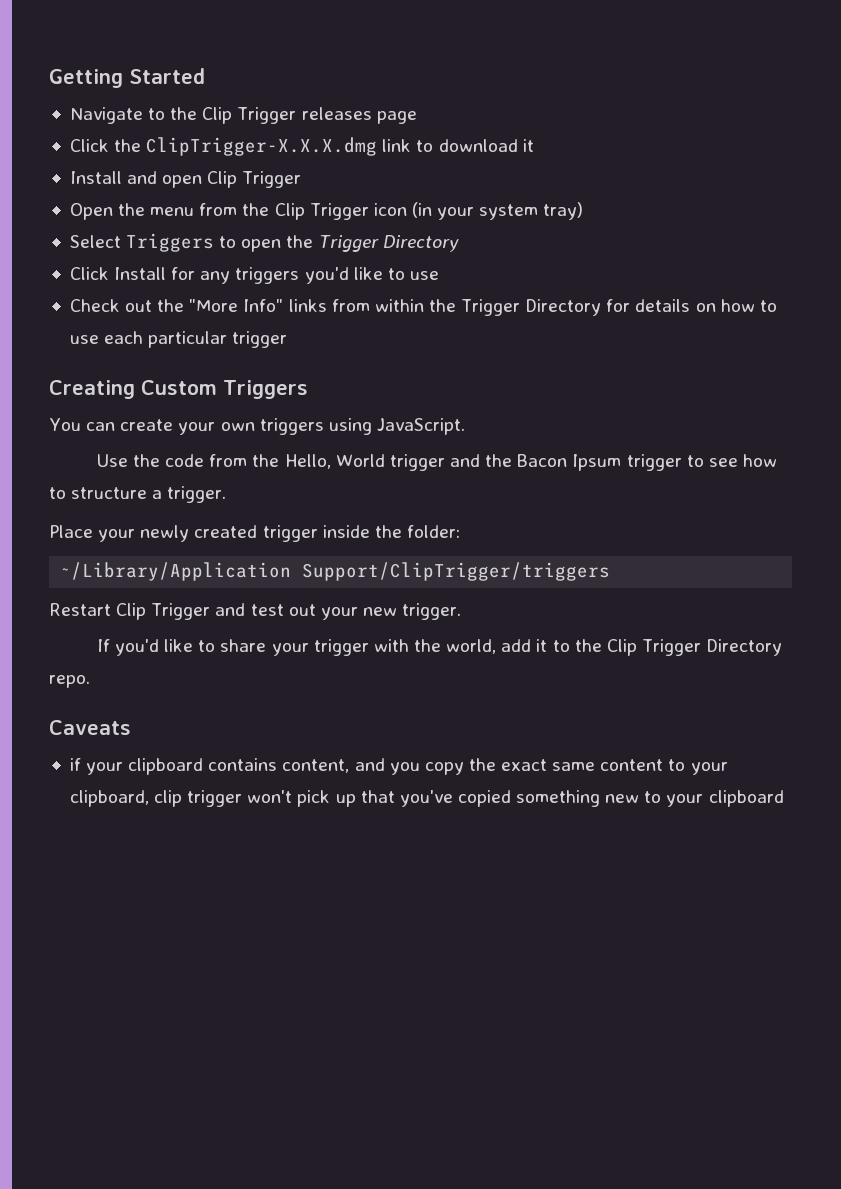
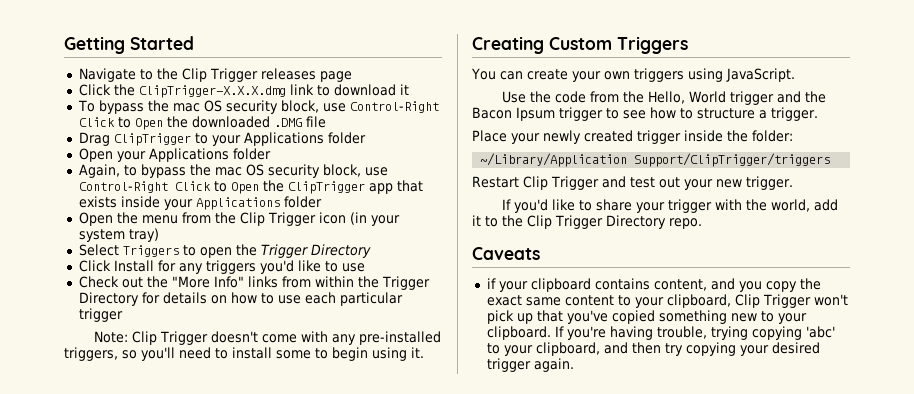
[69,171,302,188] Install and open Clip Trigger -> [77,100,439,114] [78,116,326,130] [78,132,366,146] [78,148,271,162] [78,164,388,178] [78,180,423,194] [78,196,322,210] To bypass the mac OS security block, use Control-Right Click to Open the downloaded .DMG file // Drag ClipTrigger to your Applications folder // Open your Applications folder // Again, to bypass the mac OS security block, use Control-Right Click to Open the ClipTrigger app that exists inside your Applications folder
(288, 339) none -> [94,331,442,345] [64,347,424,361] // Note: Clip Trigger doesn't come with any pre-installed triggers, so you'll need to install some to begin using it.
[154,790,243,807] clip trigger -> [734,294,811,308] Clip Trigger
[708,790,784,807] clipboard -> [486,326,835,340] [486,342,820,356] [486,358,574,372] clipboard. If you're having trouble, trying copying 'abc' to your clipboard, and then try copying your desired trigger again.

